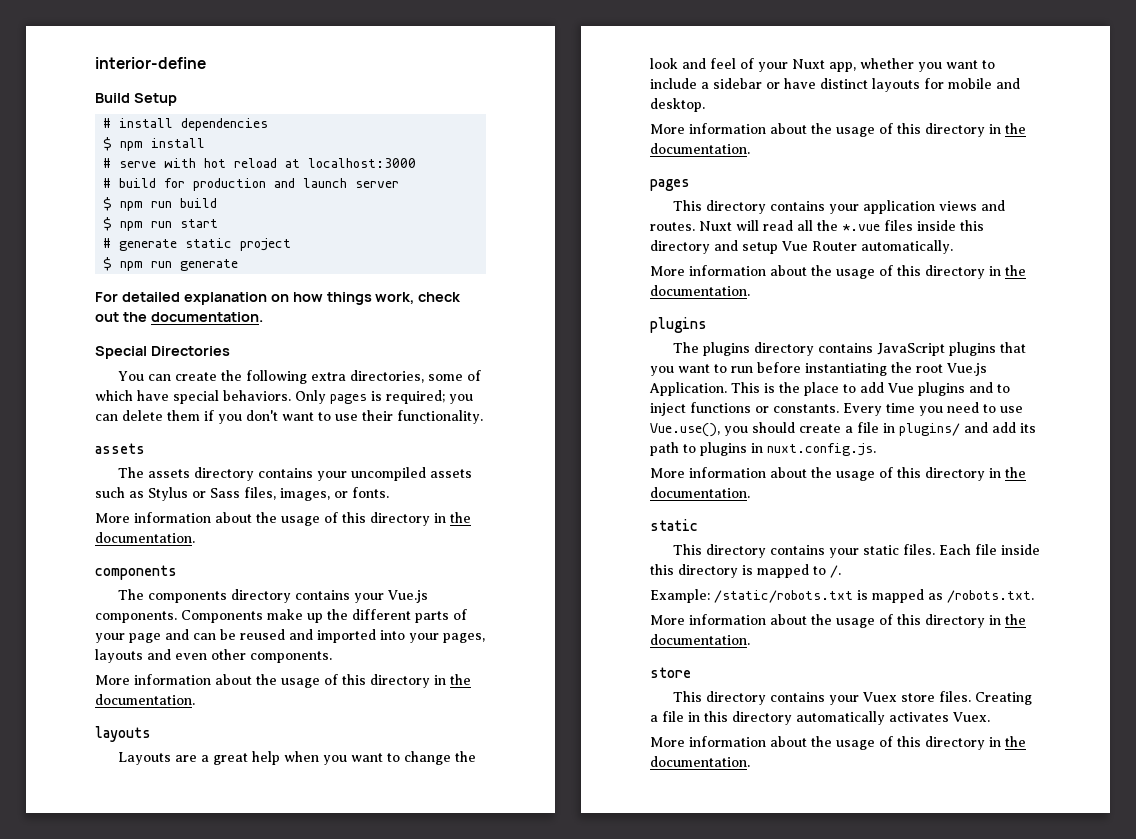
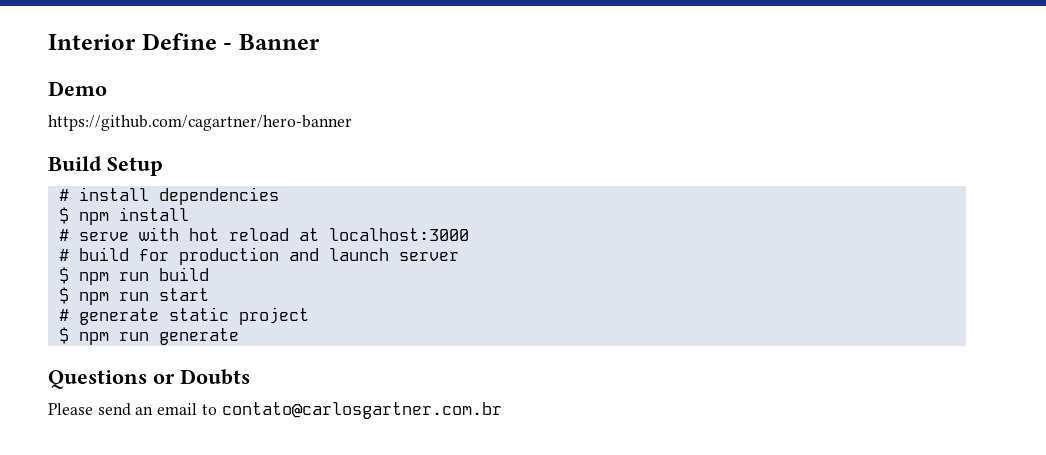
[95,57,206,69] interior-define -> [48,33,320,50] [48,81,107,96] [48,115,352,131] Interior Define - Banner // Demo // https://github.com/cagartner/hero-banner
[95,292,462,305] [95,312,263,322] [95,346,230,359] [118,370,482,384] [95,390,473,404] [95,410,483,424] [95,443,145,454] [118,467,473,481] [95,487,389,501] [95,512,471,526] [95,532,195,543] [95,565,177,580] [118,589,429,603] [95,609,467,623] [95,629,485,643] [95,649,332,663] [95,674,471,688] [95,694,195,705] [95,726,151,742] [118,751,477,765] [650,58,995,72] [650,78,1020,92] [650,98,705,112] [650,123,1026,137] [650,143,750,154] [650,179,690,191] [673,200,1006,214] [650,220,984,231] [650,240,953,254] [650,265,1026,279] [650,285,750,296] [650,317,707,333] [673,342,1027,356] [650,362,987,376] [649,382,1010,396] [650,402,1023,416] [650,422,1036,437] [650,442,876,456] [650,467,1026,481] [650,487,750,498] [650,519,698,531] [673,544,1041,558] [650,564,841,578] [650,589,1034,603] [650,614,1026,628] [650,634,750,645] [650,667,691,678] [673,691,1033,705] [650,711,990,725] [650,736,1026,750] [650,756,750,767] For detailed explanation on how things work, check out the documentation. // Special Directories // You can create the following extra directories, some of which have special behaviors. Only pages is required; you can delete them if you don't want to use their functionality. // assets // The assets directory contains your uncompiled assets such as Stylus or Sass files, images, or fonts. // More information about the usage of this directory in the documentation. // components // The components directory contains your Vue.js components. Components make up the different parts of your page and can be reused and imported into your pages, layouts and even other components. // More information about the usage of this directory in the documentation. // layouts // Layouts are a great help when you want to change the look and feel of your Nuxt app, whether you want to include a sidebar or have distinct layouts for mobile and desktop. // More information about the usage of this directory in the documentation. // pages // This directory contains your application views and routes. Nuxt will read all the *.vue files inside this directory and setup Vue Router automatically. // More information about the usage of this directory in the documentation. // plugins // The plugins directory contains JavaScript plugins that you want to run before instantiating the root Vue.js Application. This is the place to add Vue plugins and to inject functions or constants. Every time you need to use Vue.use(), you should create a file in plugins/ and add its path to plugins in nuxt.config.js. // More information about the usage of this directory in the documentation. // static // This directory contains your static files. Each file inside this directory is mapped to /. // Example: /static/robots.txt is mapped as /robots.txt. // More information about the usage of this directory in the documentation. // store // This directory contains your Vuex store files. Creating a file in this directory automatically activates Vuex. // More information about the usage of this directory in the documentation. -> [48,369,250,389] [48,402,502,419] Questions or Doubts // Please send an email to contato@carlosgartner.com.br

